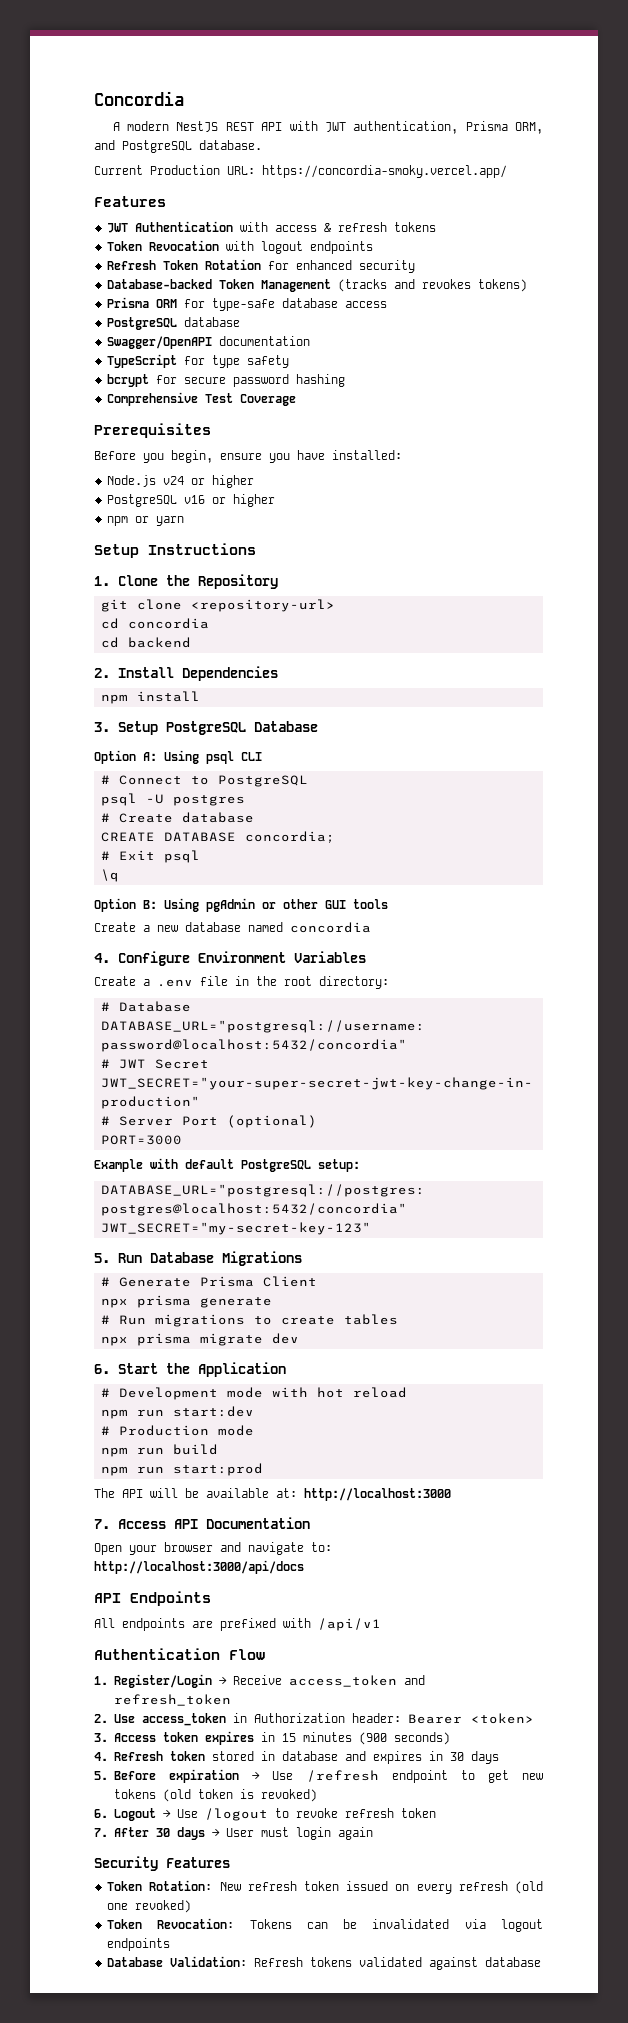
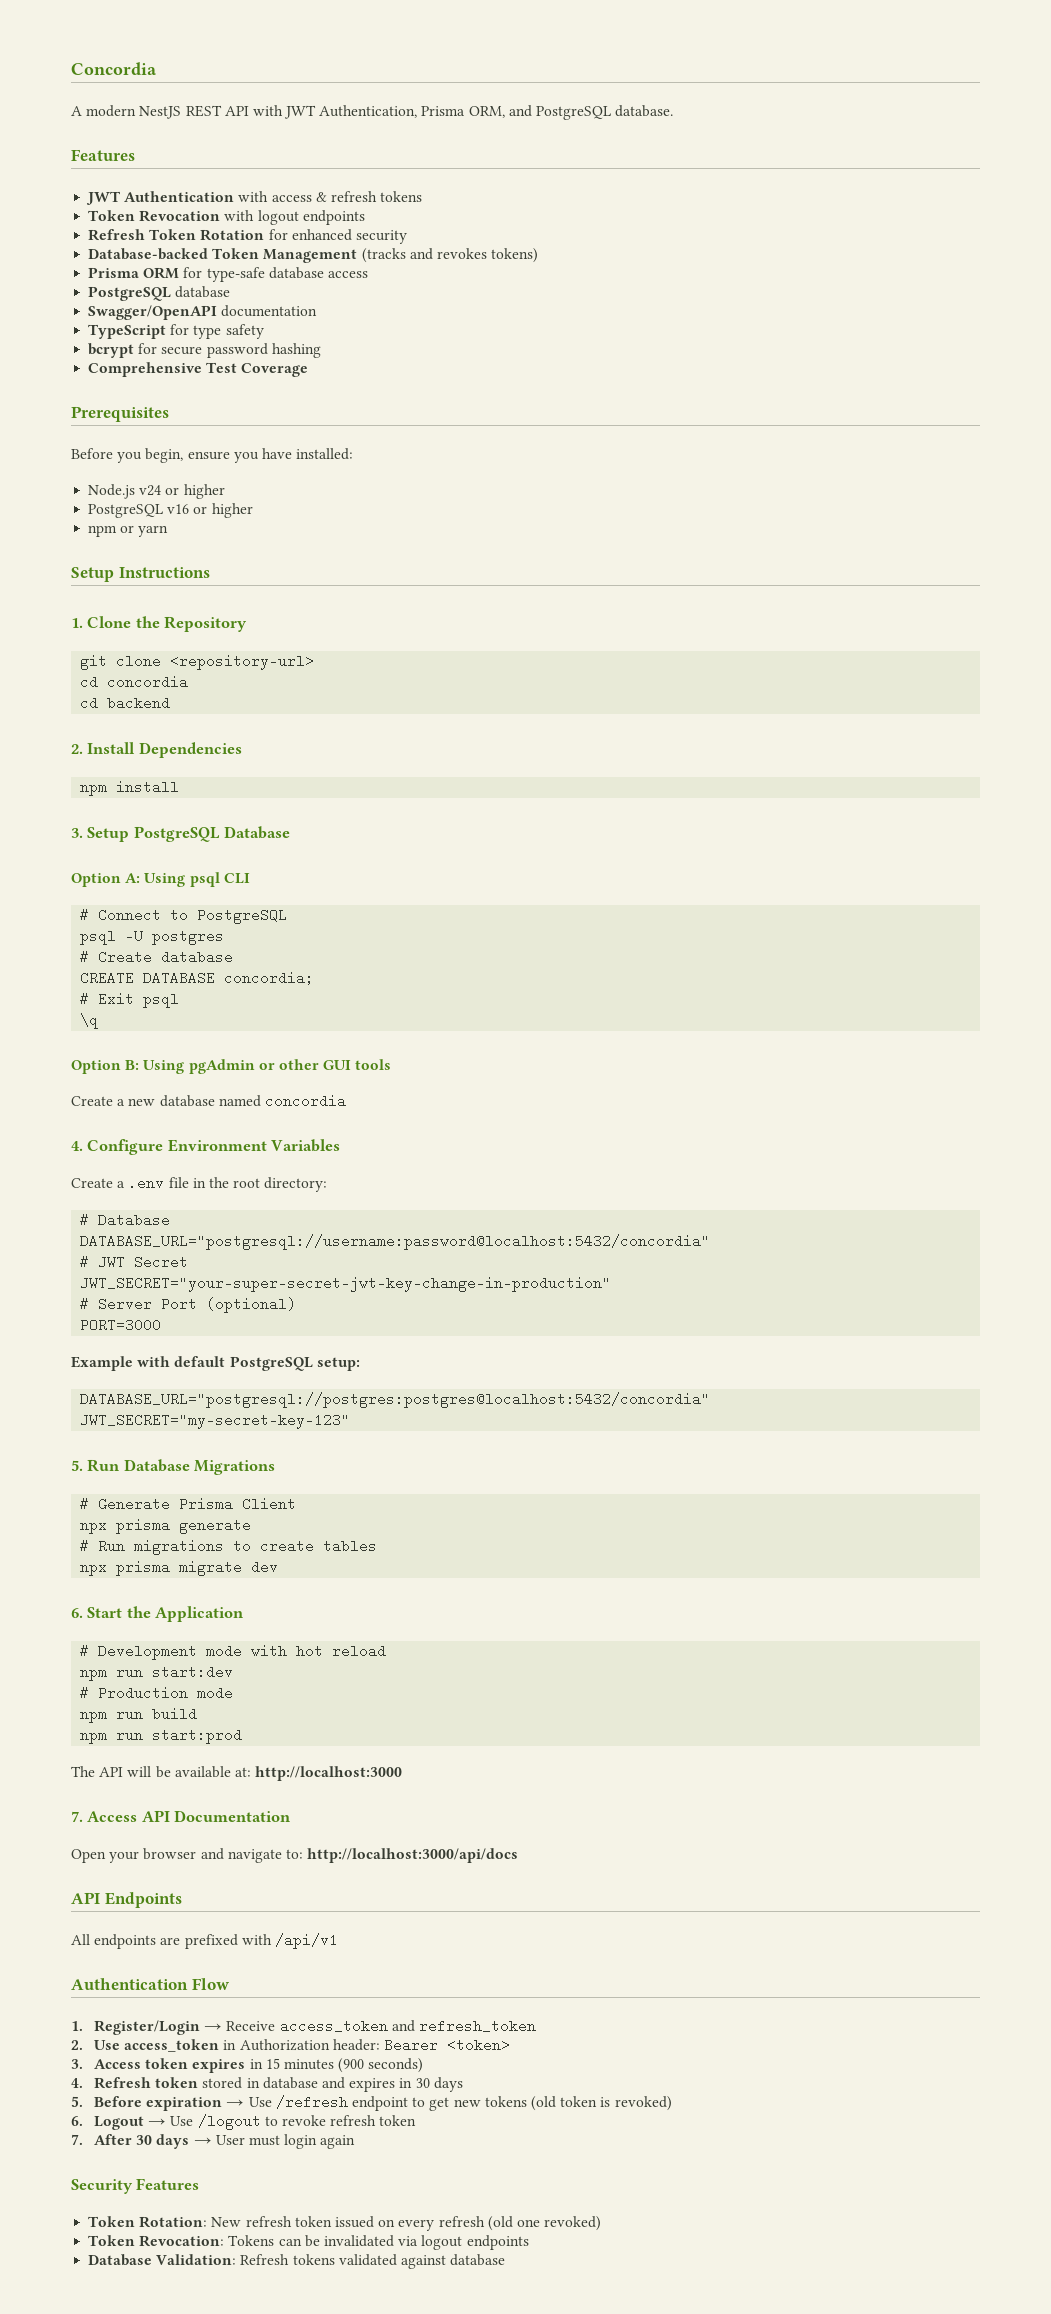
[353,121,459,134] authentication, -> [319,105,418,118] Authentication,
[94,165,507,178] // Current Production URL: https://concordia-smoky.vercel.app/ -> (674, 111) none

